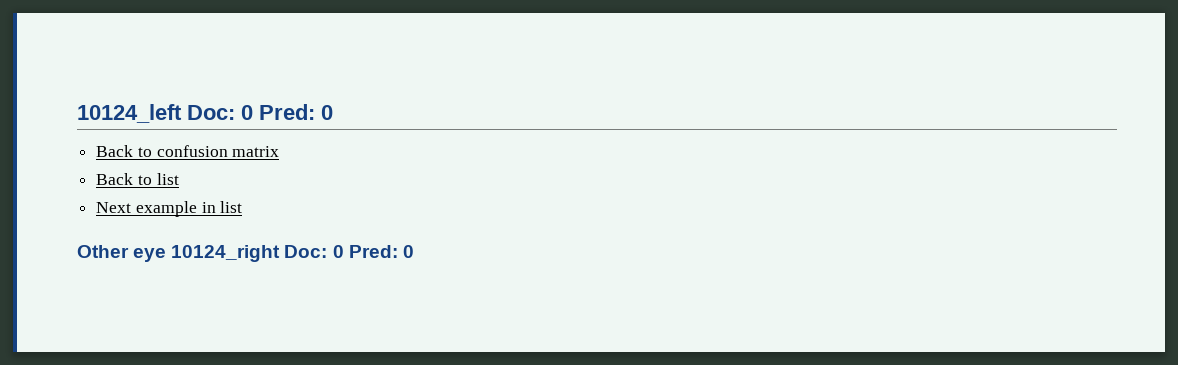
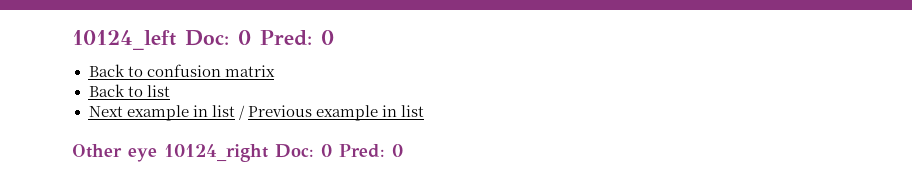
(243, 207) none -> [238,105,424,121] / Previous example in list

